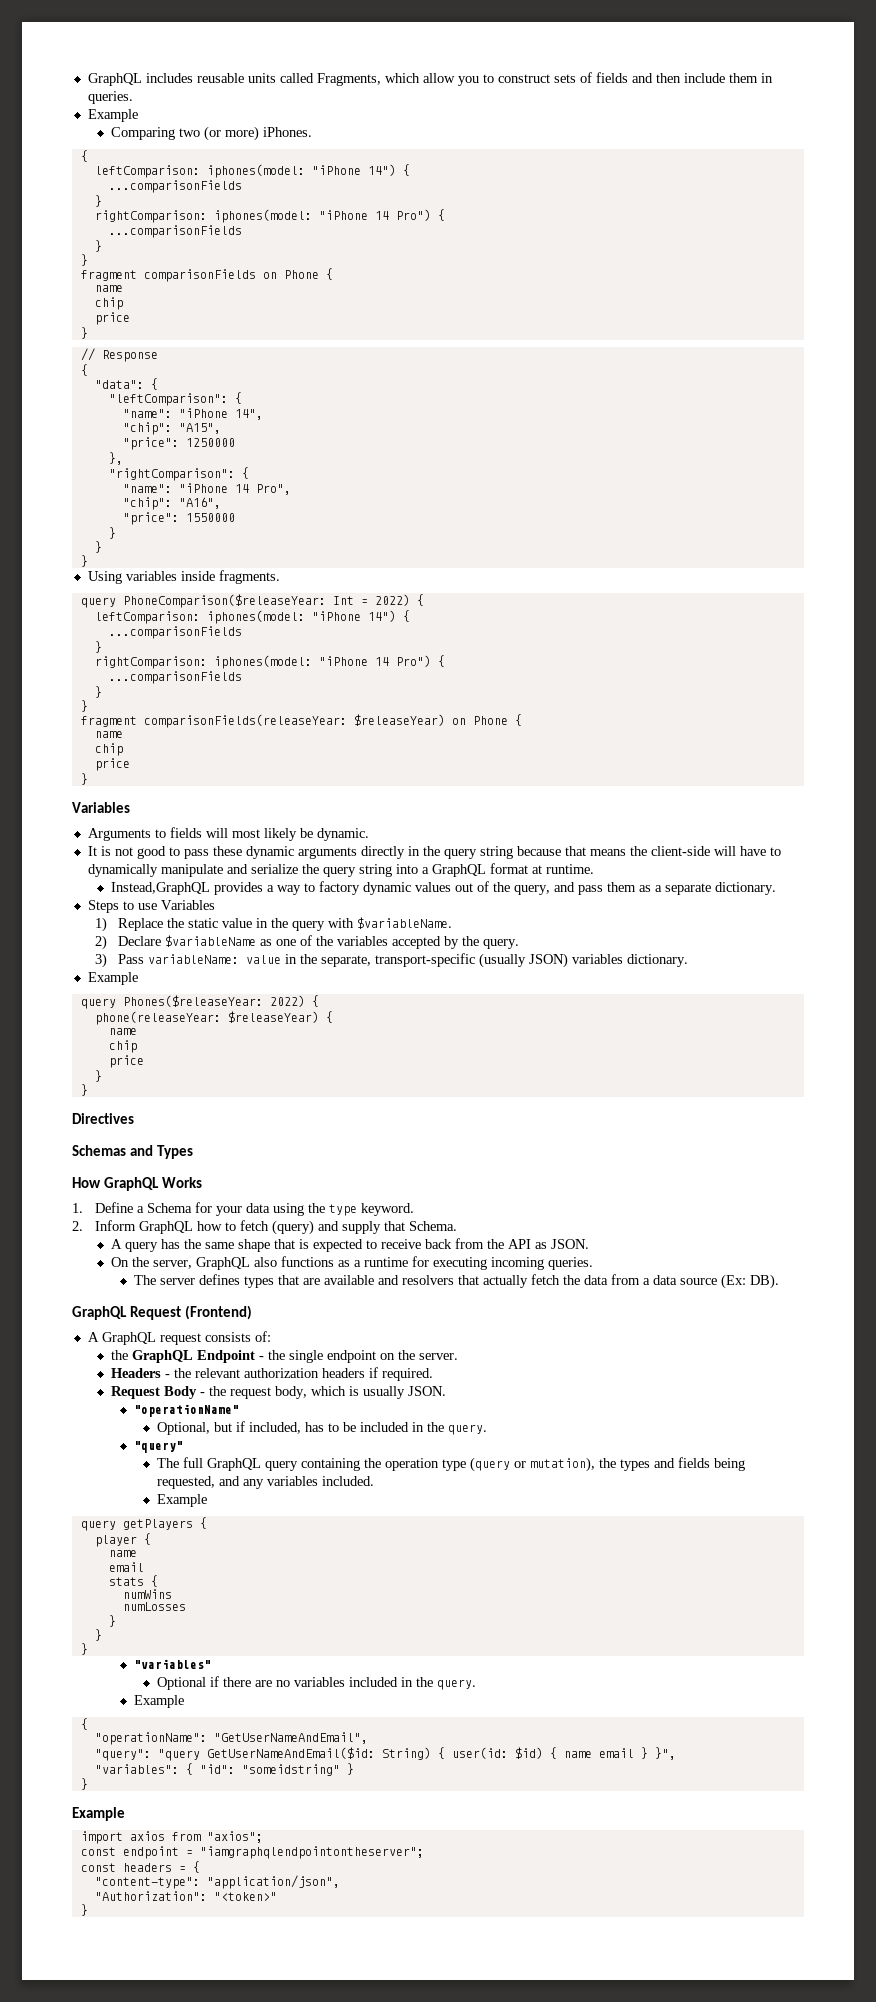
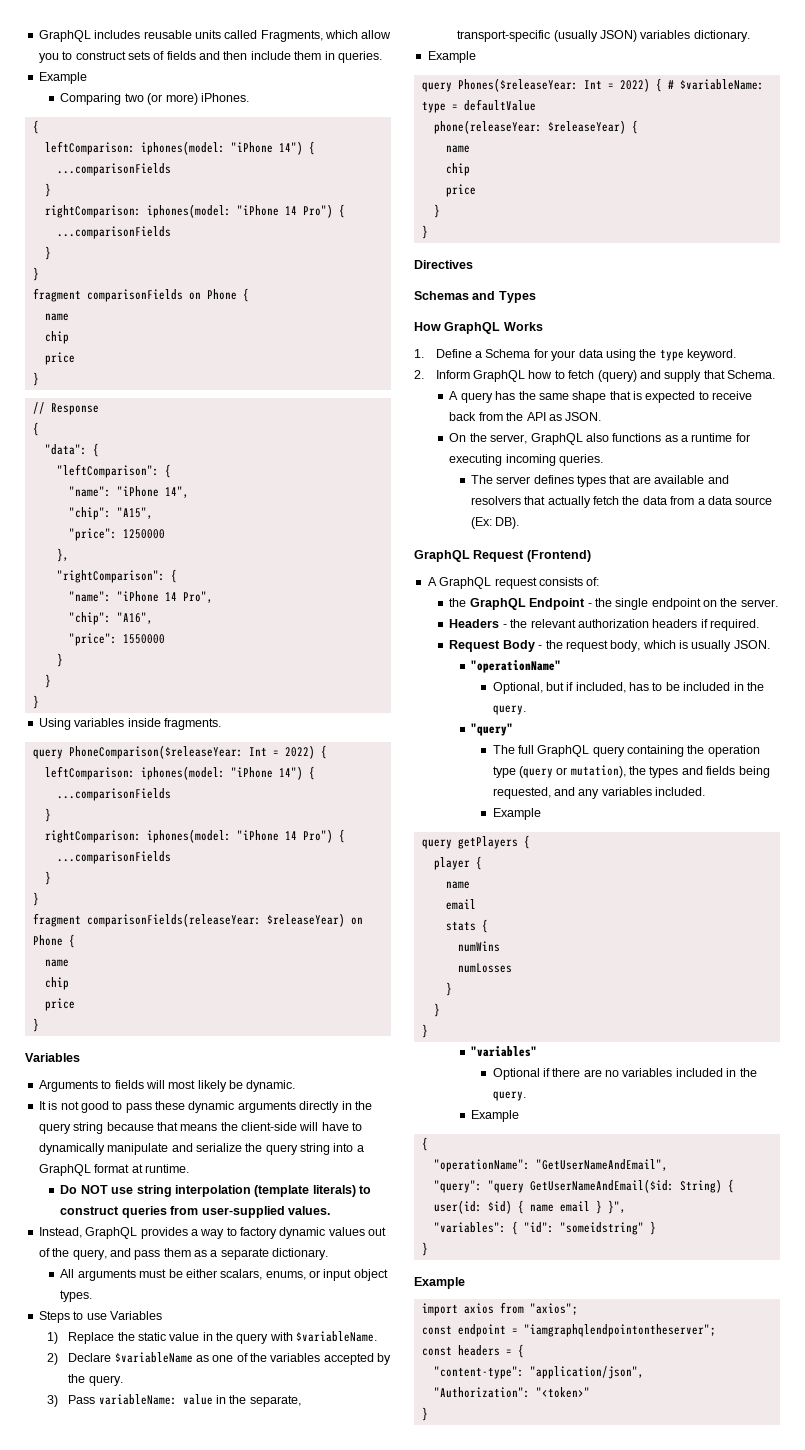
[110,882,210,895] Instead,GraphQL -> [60,1185,371,1197] [60,1206,330,1218] [38,1227,138,1239] Do NOT use string interpolation (template literals) to construct queries from user-supplied values. // Instead, GraphQL
(776, 888) none -> [60,1269,388,1281] [60,1290,93,1302] // All arguments must be either scalars, enums, or input object types.
[269,995,319,1007] 2022) { -> [583,78,764,92] [421,99,536,113] Int = 2022) { # $variableName: type = defaultValue

